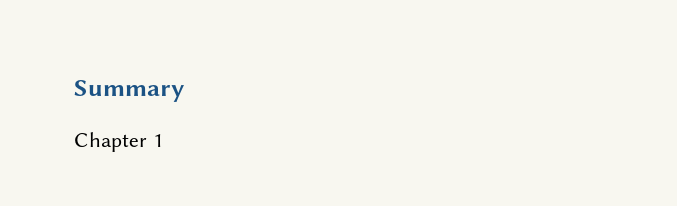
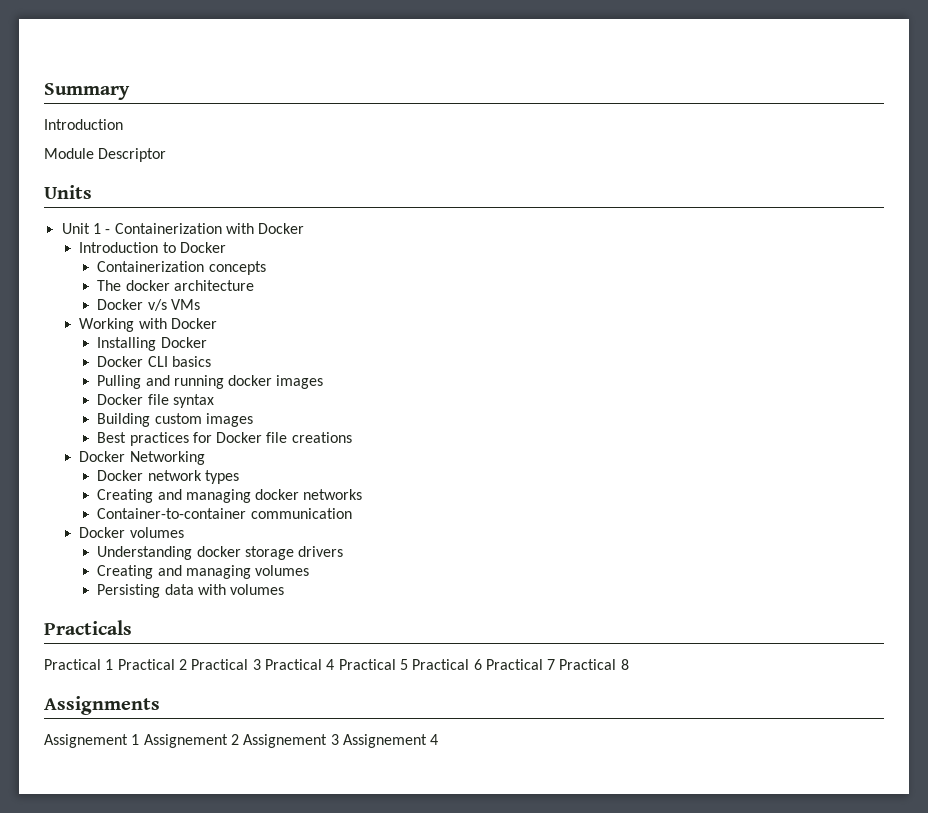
[74,132,163,152] Chapter 1 -> [44,119,123,130] [44,148,167,162] [44,185,92,199] [61,223,305,234] [79,242,227,253] [97,261,266,275] [97,280,254,291] [97,299,200,311] [79,318,218,332] [97,337,207,351] [97,356,211,367] [97,375,324,389] [97,394,214,408] [97,413,253,427] [97,432,352,446] [79,451,205,465] [97,470,239,484] [97,489,363,503] [97,508,352,519] [79,527,184,538] [97,546,344,560] [97,565,310,579] [97,584,285,598] [44,620,132,635] [44,659,629,670] [44,696,160,715] [44,734,439,748] Introduction // Module Descriptor // Units // Unit 1 - Containerization with Docker // Introduction to Docker // Containerization concepts // The docker architecture // Docker v/s VMs // Working with Docker // Installing Docker // Docker CLI basics // Pulling and running docker images // Docker file syntax // Building custom images // Best practices for Docker file creations // Docker Networking // Docker network types // Creating and managing docker networks // Container-to-container communication // Docker volumes // Understanding docker storage drivers // Creating and managing volumes // Persisting data with volumes // Practicals // Practical 1 Practical 2 Practical 3 Practical 4 Practical 5 Practical 6 Practical 7 Practical 8 // Assignments // Assignement 1 Assignement 2 Assignement 3 Assignement 4

